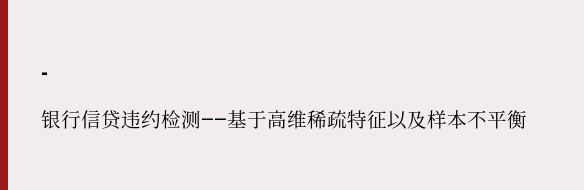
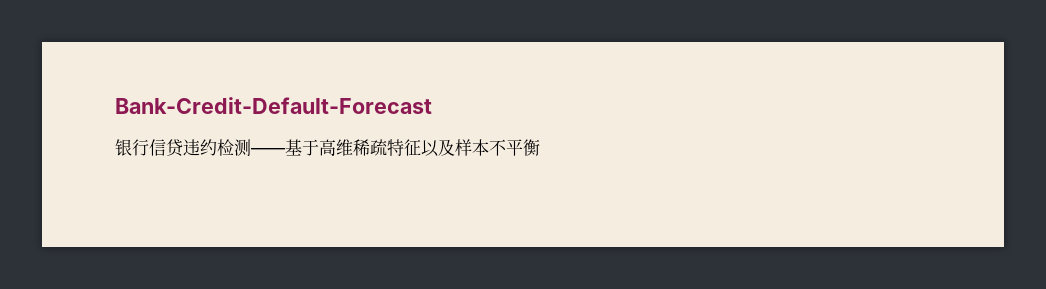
[41,72,48,81] - -> [115,97,432,114] Bank-Credit-Default-Forecast

